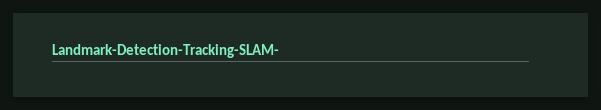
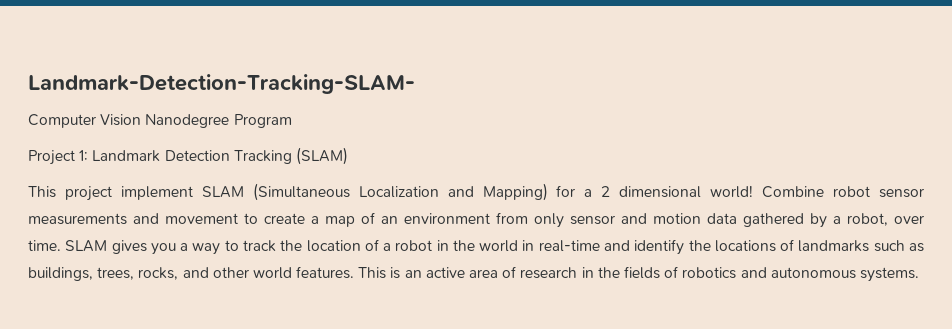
(279, 51) none -> [28,114,292,128] [28,147,348,165] [28,183,924,201] [28,212,924,228] [28,239,924,255] [28,266,919,282] // Computer Vision Nanodegree Program // Project 1: Landmark Detection Tracking (SLAM) // This project implement SLAM (Simultaneous Localization and Mapping) for a 2 dimensional world! Combine robot sensor measurements and movement to create a map of an environment from only sensor and motion data gathered by a robot, over time. SLAM gives you a way to track the location of a robot in the world in real-time and identify the locations of landmarks such as buildings, trees, rocks, and other world features. This is an active area of research in the fields of robotics and autonomous systems.

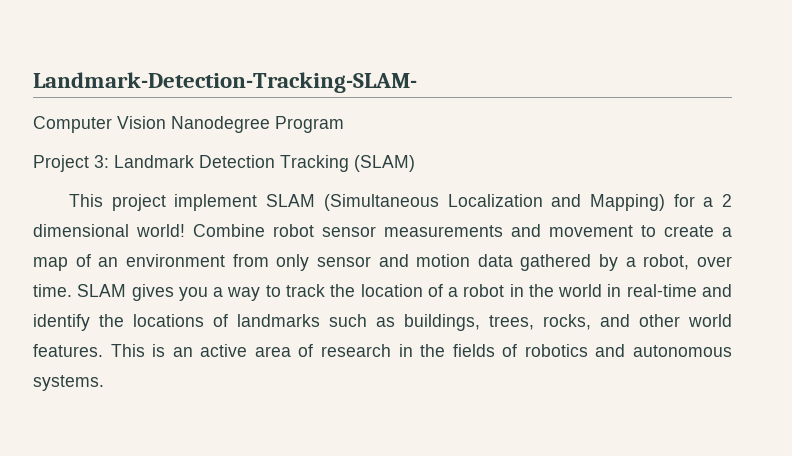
[79,150,89,161] 1: -> [94,155,109,168] 3:

